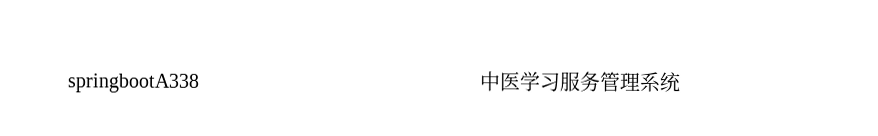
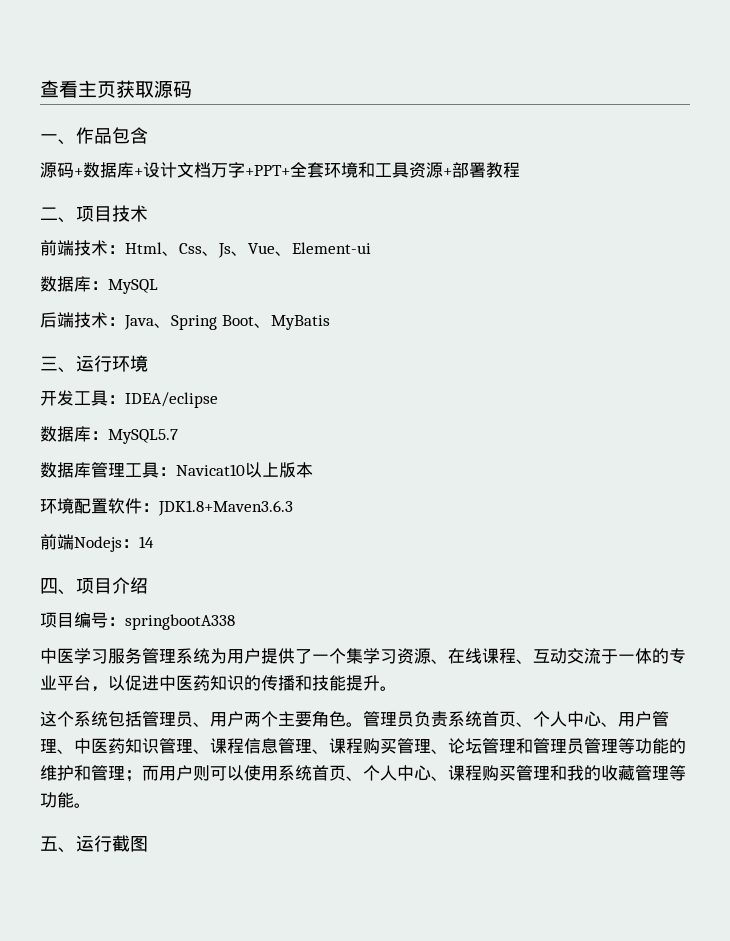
(67, 83) none -> [40,80,192,98] [40,127,148,145] [40,162,520,178] [40,205,148,223] [40,240,371,258] [40,276,158,294] [40,312,330,330] [40,355,148,373] [40,390,218,408] [40,426,178,444] [40,462,313,478] [40,498,293,516] [40,534,154,552] [40,577,148,595] [40,612,125,628] 查看主页获取源码 // 一、作品包含 // 源码+数据库+设计文档万字+PPT+全套环境和工具资源+部署教程 // 二、项目技术 // 前端技术：Html、Css、Js、Vue、Element-ui // 数据库：MySQL // 后端技术：Java、Spring Boot、MyBatis // 三、运行环境 // 开发工具：IDEA/eclipse // 数据库：MySQL5.7 // 数据库管理工具：Navicat10以上版本 // 环境配置软件：JDK1.8+Maven3.6.3 // 前端Nodejs：14 // 四、项目介绍 // 项目编号：
(680, 82) none -> [210,648,686,664] [40,675,397,692] [40,710,669,727] [40,738,686,754] [40,765,686,782] [40,792,91,808] [40,835,148,853] 为用户提供了一个集学习资源、在线课程、互动交流于一体的专业平台，以促进中医药知识的传播和技能提升。 // 这个系统包括管理员、用户两个主要角色。管理员负责系统首页、个人中心、用户管理、中医药知识管理、课程信息管理、课程购买管理、论坛管理和管理员管理等功能的维护和管理；而用户则可以使用系统首页、个人中心、课程购买管理和我的收藏管理等功能。 // 五、运行截图

